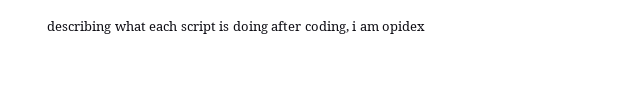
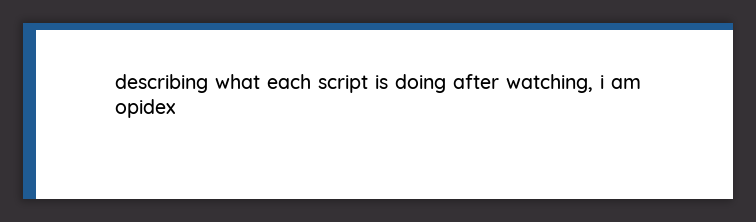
[304,21,349,34] coding, -> [506,74,593,93] watching,

